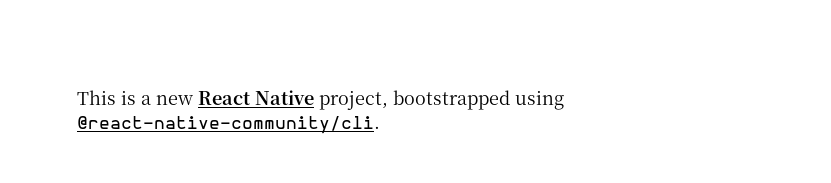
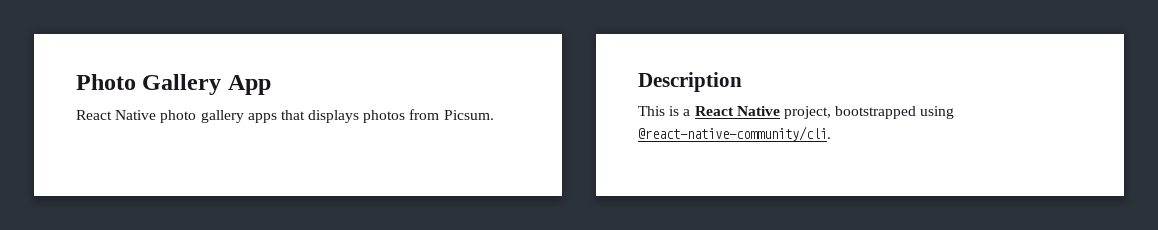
(77, 97) none -> [76,74,271,95] [76,109,494,123] [638,72,742,92] Photo Gallery App // React Native photo gallery apps that displays photos from Picsum. // Description //
[156,95,193,105] new -> (691, 112) none

